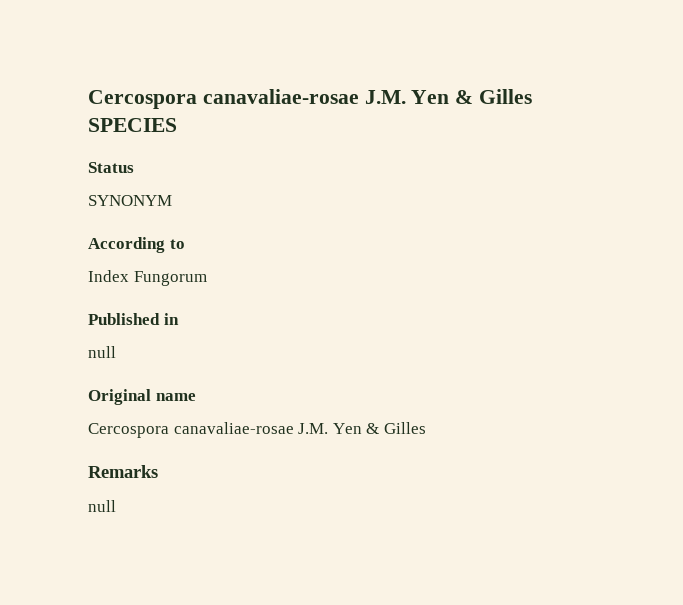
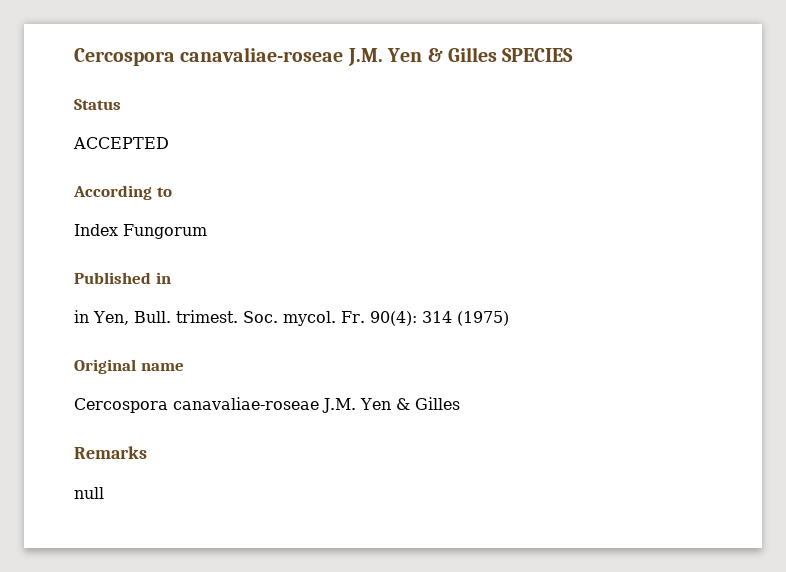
[88,89,359,109] Cercospora canavaliae-rosae -> [74,47,344,66] Cercospora canavaliae-roseae
[88,195,172,206] SYNONYM -> [73,137,169,149] ACCEPTED
[88,346,116,358] null -> [74,310,509,326] in Yen, Bull. trimest. Soc. mycol. Fr. 90(4): 314 (1975)
[173,422,294,434] canavaliae-rosae -> [173,397,319,410] canavaliae-roseae

